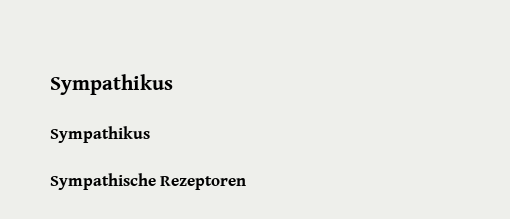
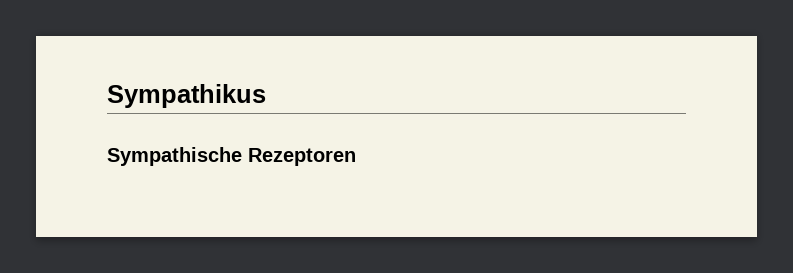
[50,74,173,95] [50,126,150,143] Sympathikus // Sympathikus -> [107,84,266,108] Sympathikus

